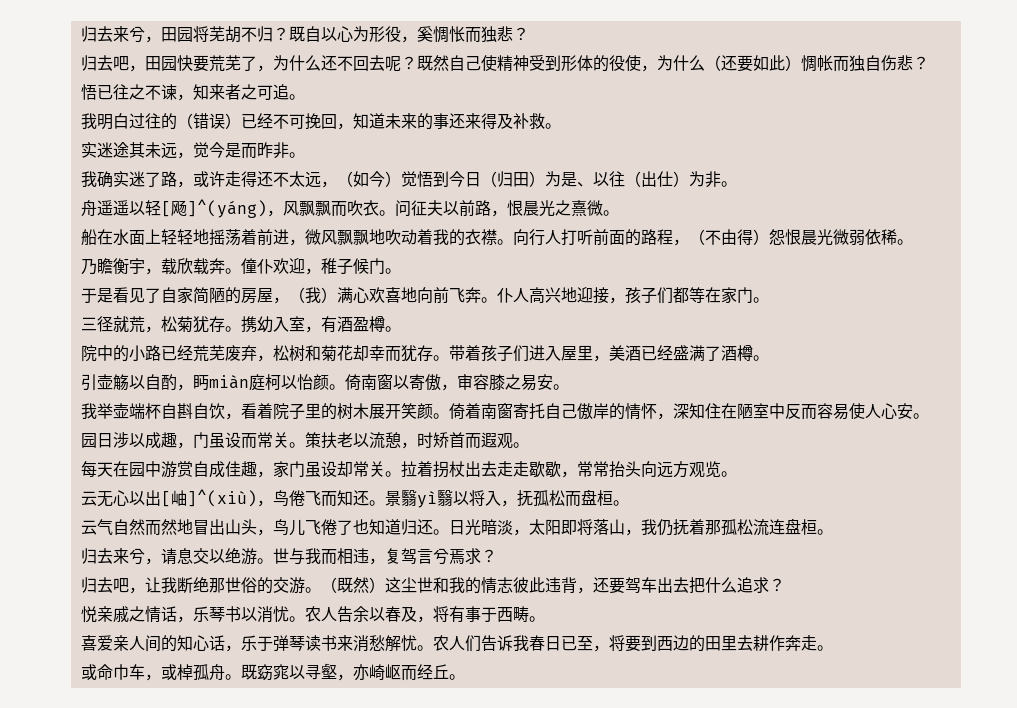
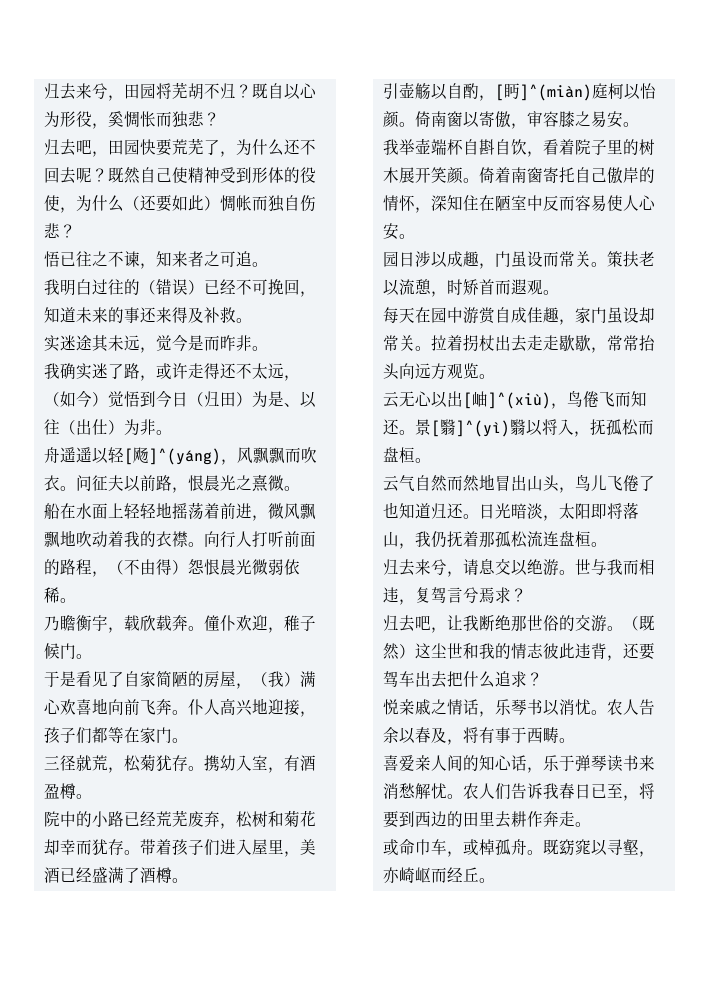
[192,375,249,391] 眄miàn -> [494,83,592,101] [眄]^(miàn)
[400,490,437,508] 翳yì -> [430,419,510,437] [翳]^(yì)

